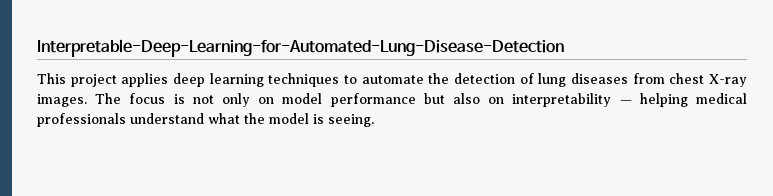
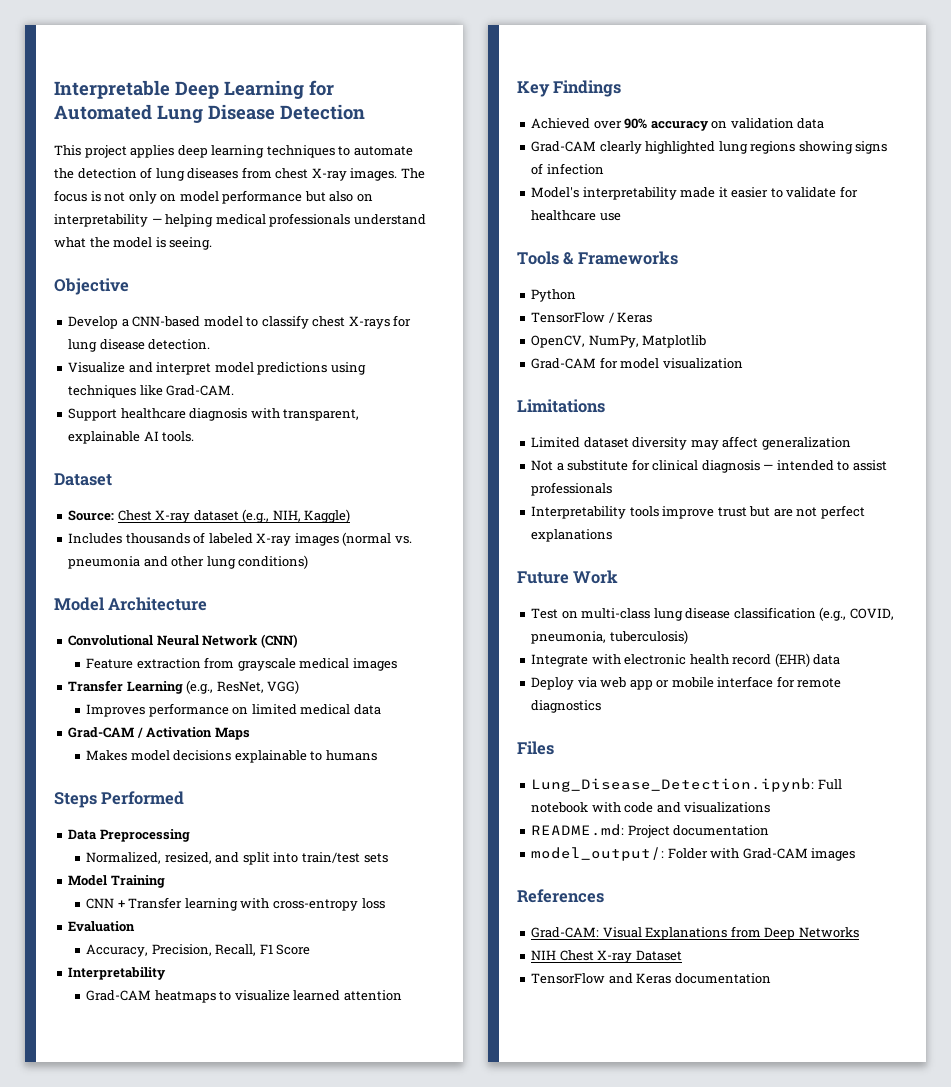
[37,39,564,57] Interpretable-Deep-Learning-for-Automated-Lung-Disease-Detection -> [54,80,334,99] [54,104,365,123] Interpretable Deep Learning for Automated Lung Disease Detection
(374, 120) none -> [54,278,129,295] [68,315,412,329] [68,339,211,352] [68,362,366,375] [68,385,235,398] [68,408,360,421] [68,431,195,444] [54,473,112,486] [68,509,351,523] [68,532,412,546] [68,555,309,569] [54,597,208,611] [68,634,298,648] [86,657,397,671] [68,680,300,694] [86,703,381,717] [68,727,250,740] [86,750,377,763] [54,791,185,808] [68,829,190,842] [86,852,388,865] [68,875,165,888] [86,897,385,911] [68,921,136,932] [86,944,311,957] [68,967,167,980] [86,990,402,1003] [517,80,622,97] [531,118,825,131] [531,141,888,154] [531,163,604,175] [531,186,858,200] [531,210,621,221] [517,251,678,265] [531,289,577,302] [531,312,653,323] [531,335,707,348] [531,357,743,369] [517,399,605,413] [531,436,851,450] [531,459,887,473] [531,482,613,496] [531,505,865,519] [531,529,613,542] [517,570,619,584] [531,607,894,621] [531,630,688,644] [531,653,841,667] [531,676,842,690] [531,700,602,713] [517,741,554,755] [531,778,842,792] [531,802,771,813] [531,824,770,838] [531,847,856,861] [517,889,604,903] [531,926,859,940] [531,950,682,963] [531,973,771,984] // Objective // Develop a CNN-based model to classify chest X-rays for lung disease detection. // Visualize and interpret model predictions using techniques like Grad-CAM. // Support healthcare diagnosis with transparent, explainable AI tools. // Dataset // Source: Chest X-ray dataset (e.g., NIH, Kaggle) // Includes thousands of labeled X-ray images (normal vs. pneumonia and other lung conditions) // Model Architecture // Convolutional Neural Network (CNN) // Feature extraction from grayscale medical images // Transfer Learning (e.g., ResNet, VGG) // Improves performance on limited medical data // Grad-CAM / Activation Maps // Makes model decisions explainable to humans // Steps Performed // Data Preprocessing // Normalized, resized, and split into train/test sets // Model Training // CNN + Transfer learning with cross-entropy loss // Evaluation // Accuracy, Precision, Recall, F1 Score // Interpretability // Grad-CAM heatmaps to visualize learned attention // Key Findings // Achieved over 90% accuracy on validation data // Grad-CAM clearly highlighted lung regions showing signs of infection // Model's interpretability made it easier to validate for healthcare use // Tools & Frameworks // Python // TensorFlow / Keras // OpenCV, NumPy, Matplotlib // Grad-CAM for model visualization // Limitations // Limited dataset diversity may affect generalization // Not a substitute for clinical diagnosis — intended to assist professionals // Interpretability tools improve trust but are not perfect explanations // Future Work // Test on multi-class lung disease classification (e.g., COVID, pneumonia, tuberculosis) // Integrate with electronic health record (EHR) data // Deploy via web app or mobile interface for remote diagnostics // Files // Lung_Disease_Detection.ipynb: Full notebook with code and visualizations // README.md: Project documentation // model_output/: Folder with Grad-CAM images // References // Grad-CAM: Visual Explanations from Deep Networks // NIH Chest X-ray Dataset // TensorFlow and Keras documentation

